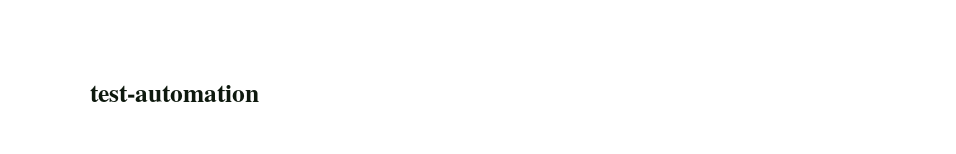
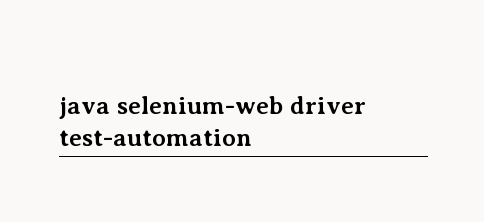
(90, 93) none -> [59,96,366,119] java selenium-web driver

